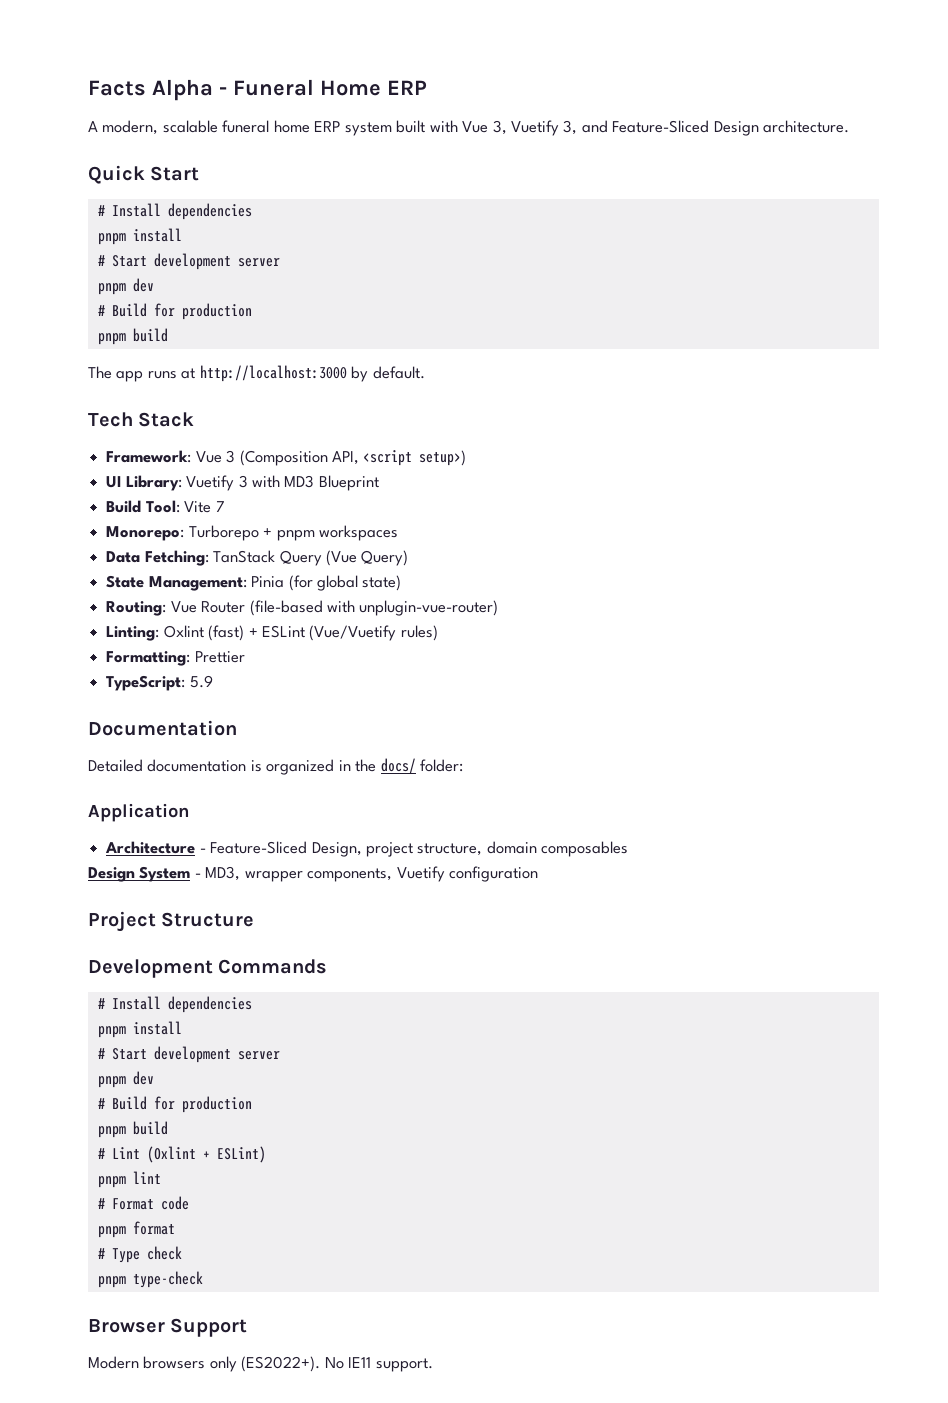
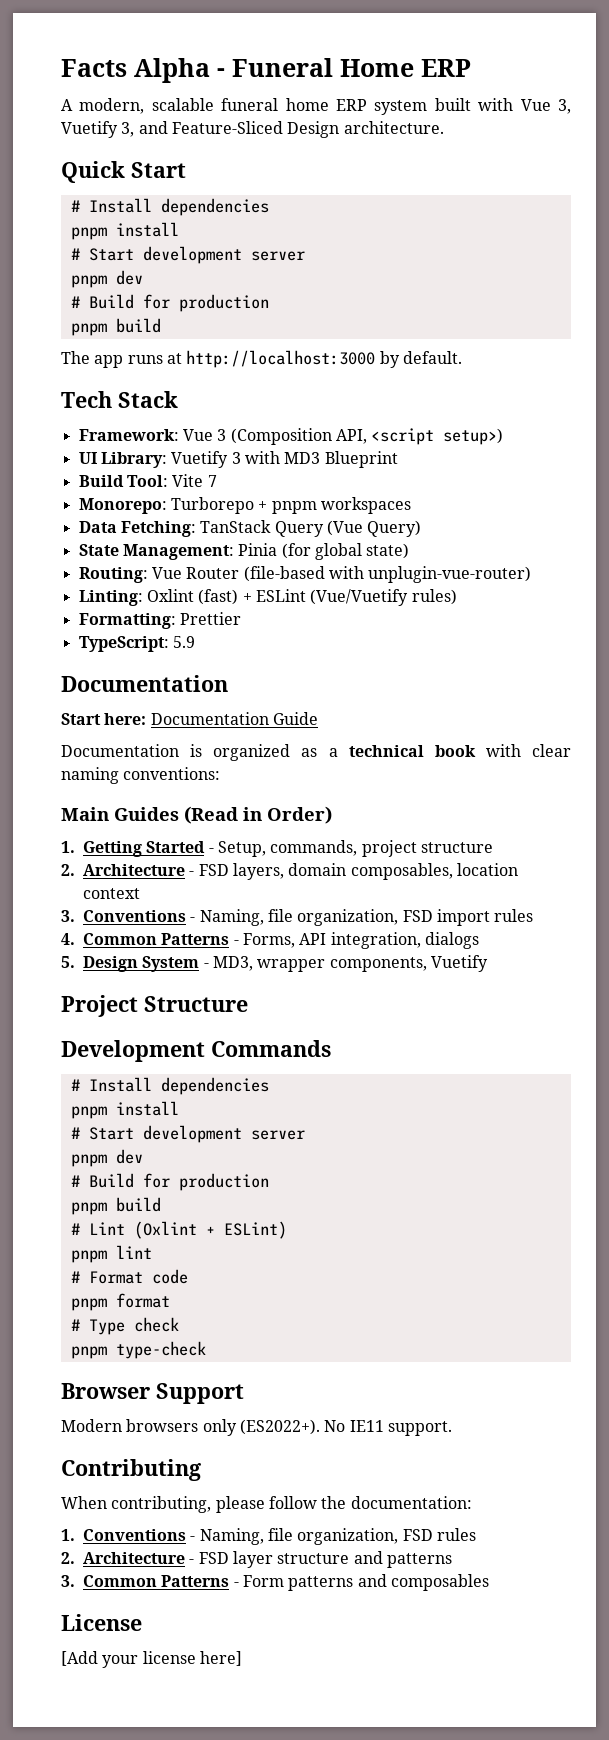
[88,758,464,775] [88,803,190,822] [105,841,629,857] Detailed documentation is organized in the docs/ folder: // Application // Architecture - Feature-Sliced Design, project structure, domain composables // -> [61,712,318,725] [61,744,571,761] [61,767,221,784] [61,806,332,824] [61,840,493,857] [61,863,518,880] [83,888,140,899] [61,909,534,926] [61,932,479,949] [61,956,75,968] Start here: Documentation Guide // Documentation is organized as a technical book with clear naming conventions: // Main Guides (Read in Order) // 1. Getting Started - Setup, commands, project structure // 2. Architecture - FSD layers, domain composables, location context // 3. Conventions - Naming, file organization, FSD import rules // 4. Common Patterns - Forms, API integration, dialogs // 5.
[449,866,539,882] configuration -> (488, 963) none
(433, 1365) none -> [61,1459,201,1481] [61,1496,472,1513] [61,1528,476,1545] [61,1551,452,1568] [61,1574,489,1591] [61,1614,142,1631] [61,1651,242,1668] // Contributing // When contributing, please follow the documentation: // 1. Conventions - Naming, file organization, FSD rules // 2. Architecture - FSD layer structure and patterns // 3. Common Patterns - Form patterns and composables // License // [Add your license here]

